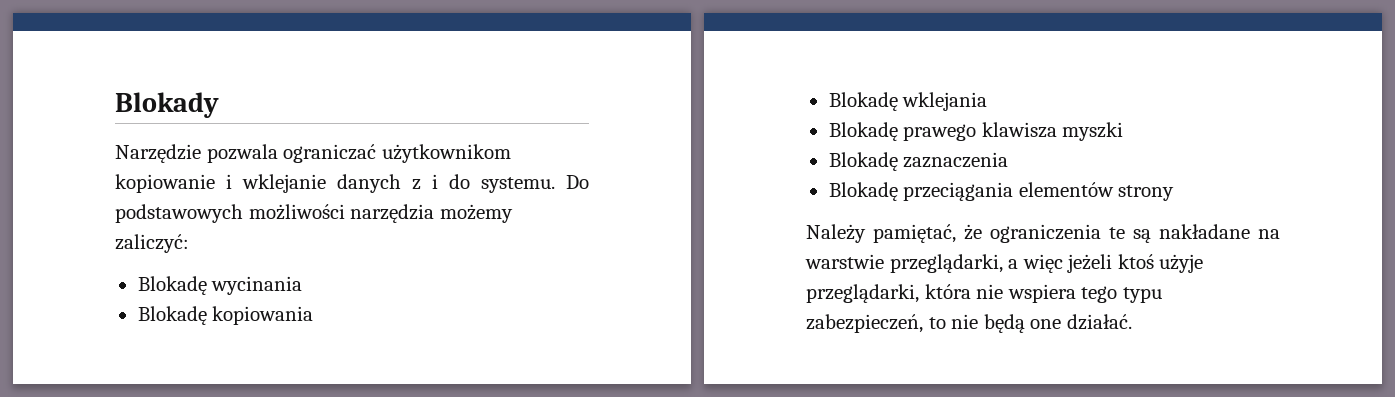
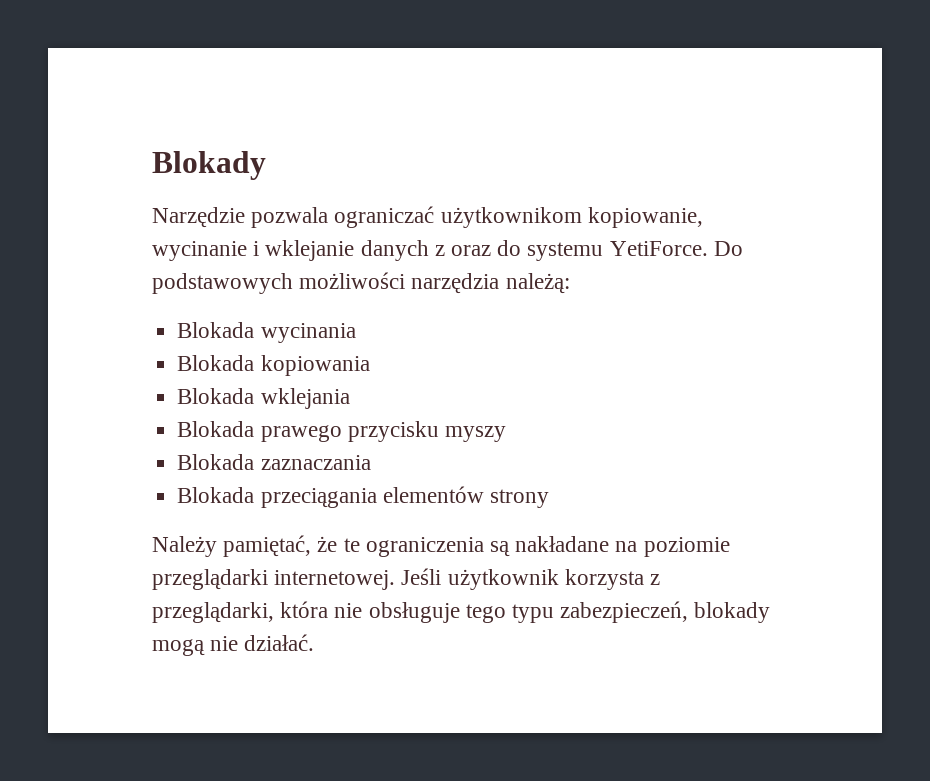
[115,174,215,193] kopiowanie -> [587,207,703,228] [152,241,247,261] kopiowanie, wycinanie
[432,174,555,193] i do systemu. -> [451,240,708,261] oraz do systemu YetiForce.
[439,204,513,223] [115,234,189,253] [137,276,207,295] możemy zaliczyć: // Blokadę -> [505,273,570,294] [177,322,255,338] należą: // Blokada
[137,306,207,325] Blokadę -> [177,355,255,371] Blokada
[828,92,898,111] Blokadę -> [177,388,255,404] Blokada
[828,122,1124,141] [828,152,1009,171] [828,182,898,201] Blokadę prawego klawisza myszki // Blokadę zaznaczenia // Blokadę -> [177,421,506,442] [177,454,371,470] [177,487,255,503] Blokada prawego przycisku myszy // Blokada zaznaczania // Blokada
[990,224,1125,243] ograniczenia te -> [343,537,484,557] te ograniczenia
[805,254,1204,273] warstwie przeglądarki, a więc jeżeli ktoś użyje -> [643,537,730,557] [152,568,661,590] poziomie przeglądarki internetowej. Jeśli użytkownik korzysta z
[1007,284,1076,303] wspiera -> [368,602,460,623] obsługuje
[928,314,1062,333] to nie będą one -> [694,602,771,623] [152,636,239,656] blokady mogą nie

